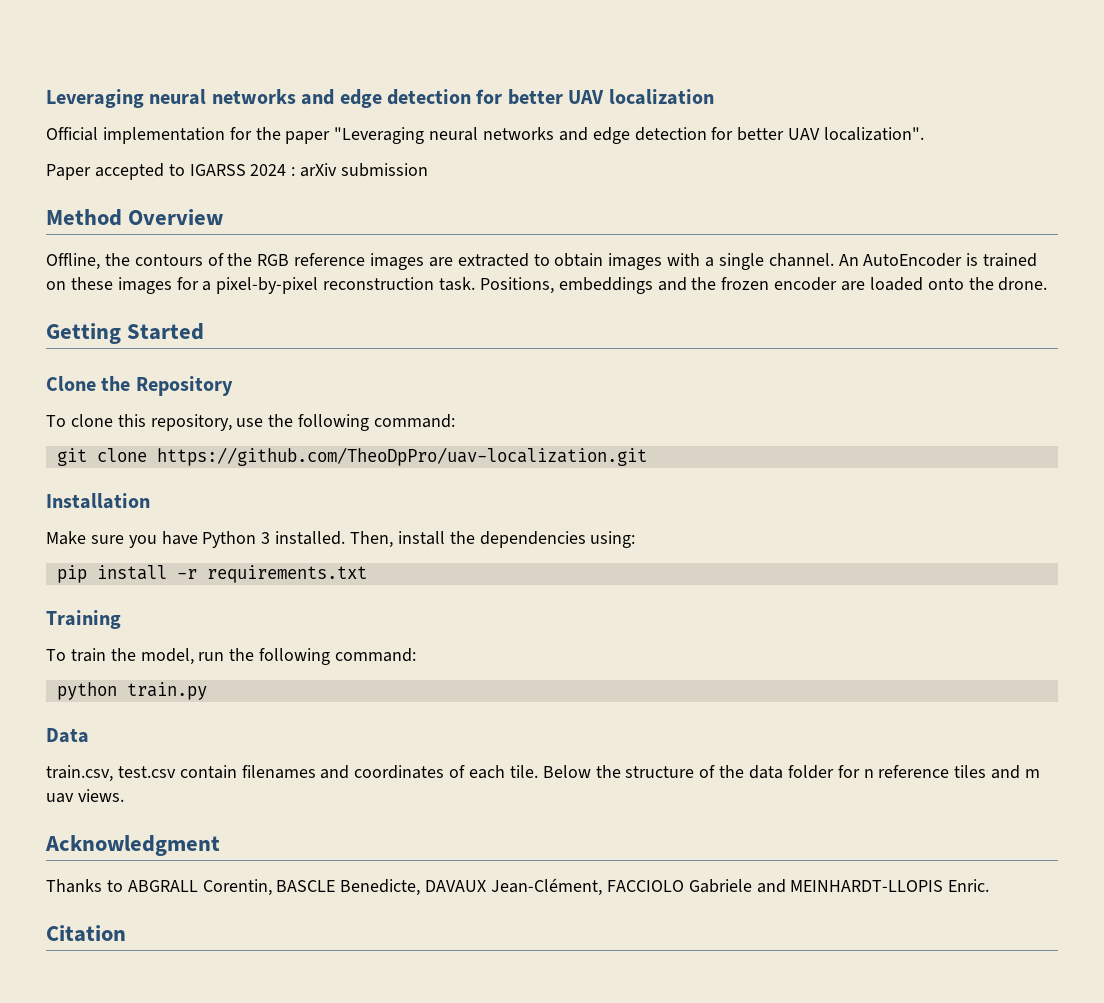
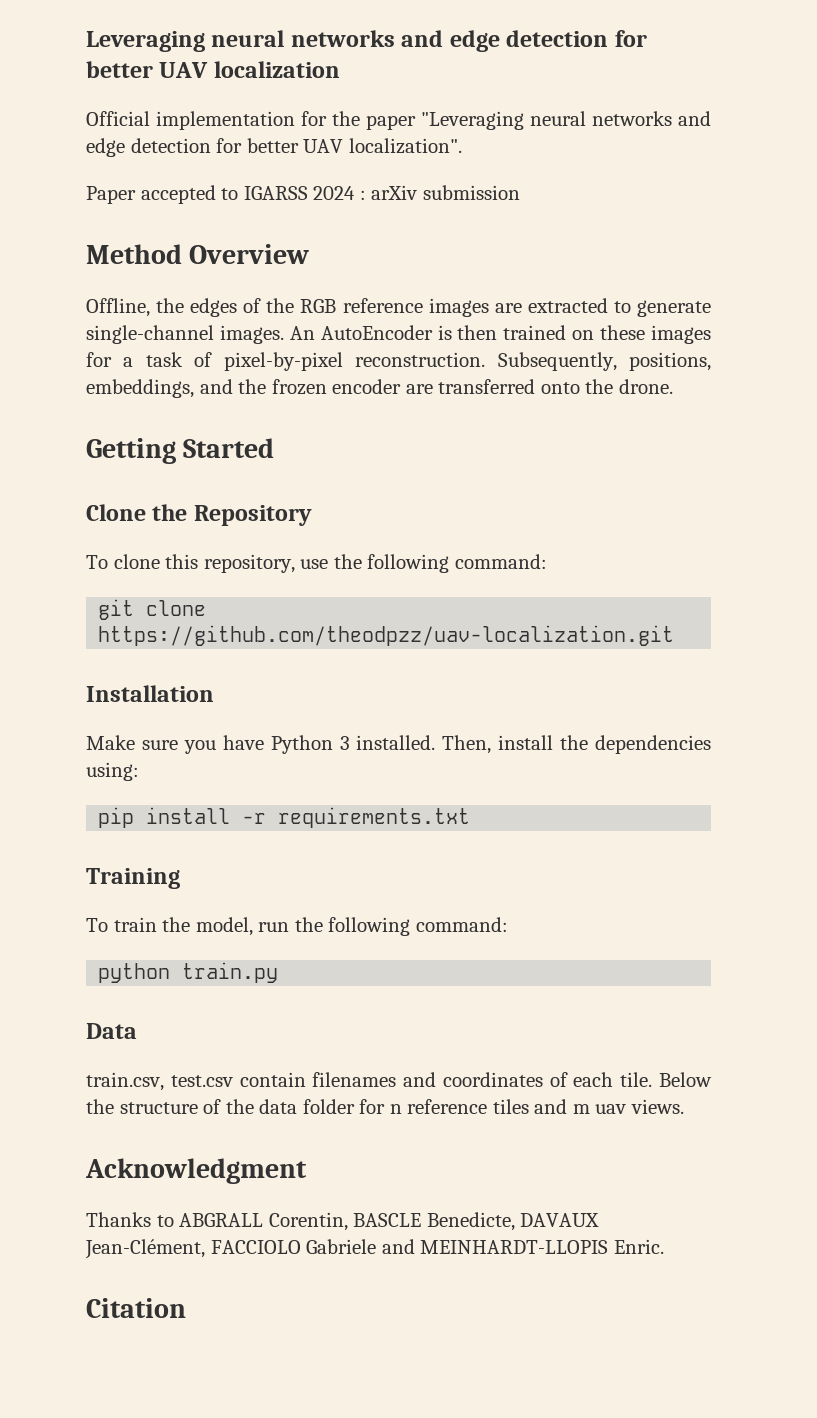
[134,254,203,266] contours -> [190,298,238,317] edges
[554,253,834,270] obtain images with a single channel. -> [637,300,711,317] [86,325,284,344] generate single-channel images.
(979, 259) none -> [457,325,498,340] then
[216,277,653,294] pixel-by-pixel reconstruction task. Positions, embeddings -> [145,352,712,371] [86,379,194,398] task of pixel-by-pixel reconstruction. Subsequently, positions, embeddings,
[869,277,923,291] loaded -> [438,379,536,394] transferred
[156,447,647,466] https://github.com/TheoDpPro/uav-localization.git -> [98,625,675,646] https://github.com/theodpzz/uav-localization.git

